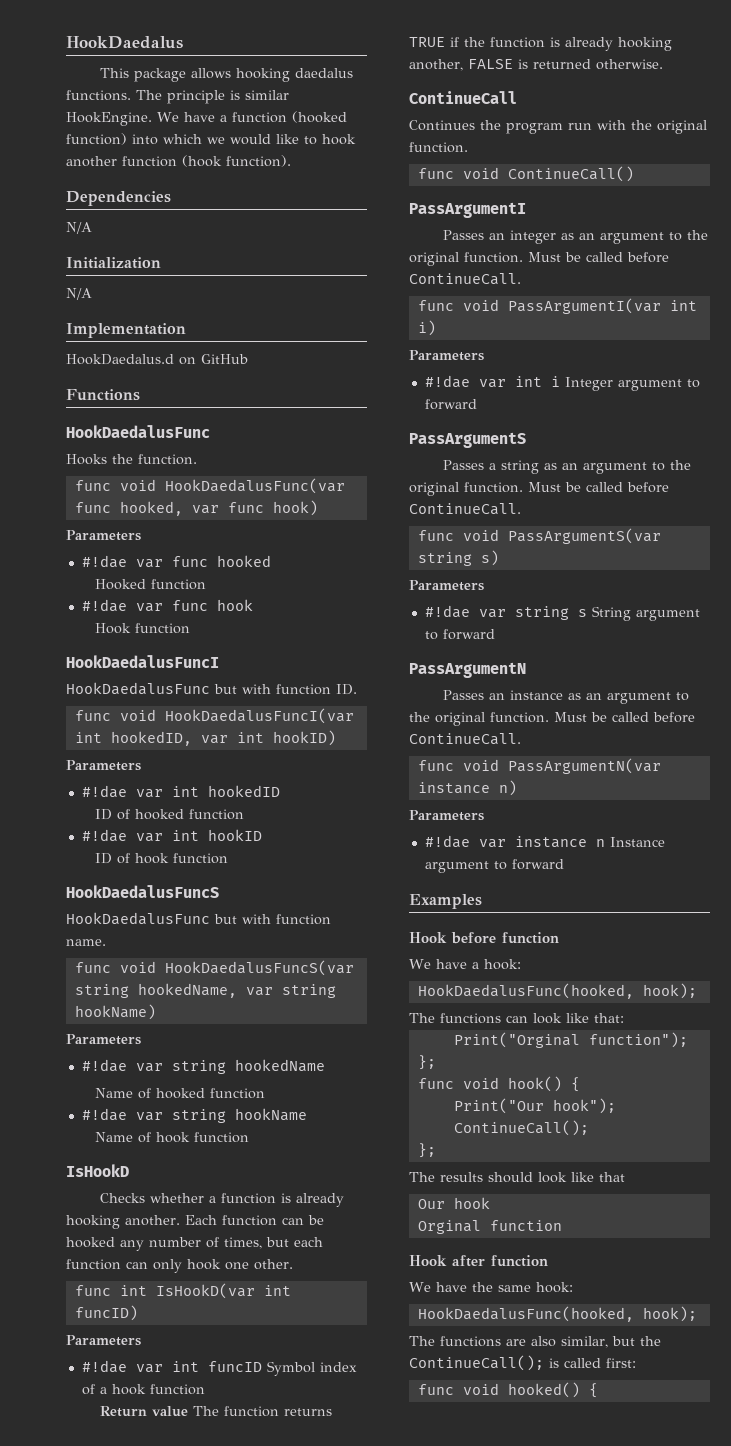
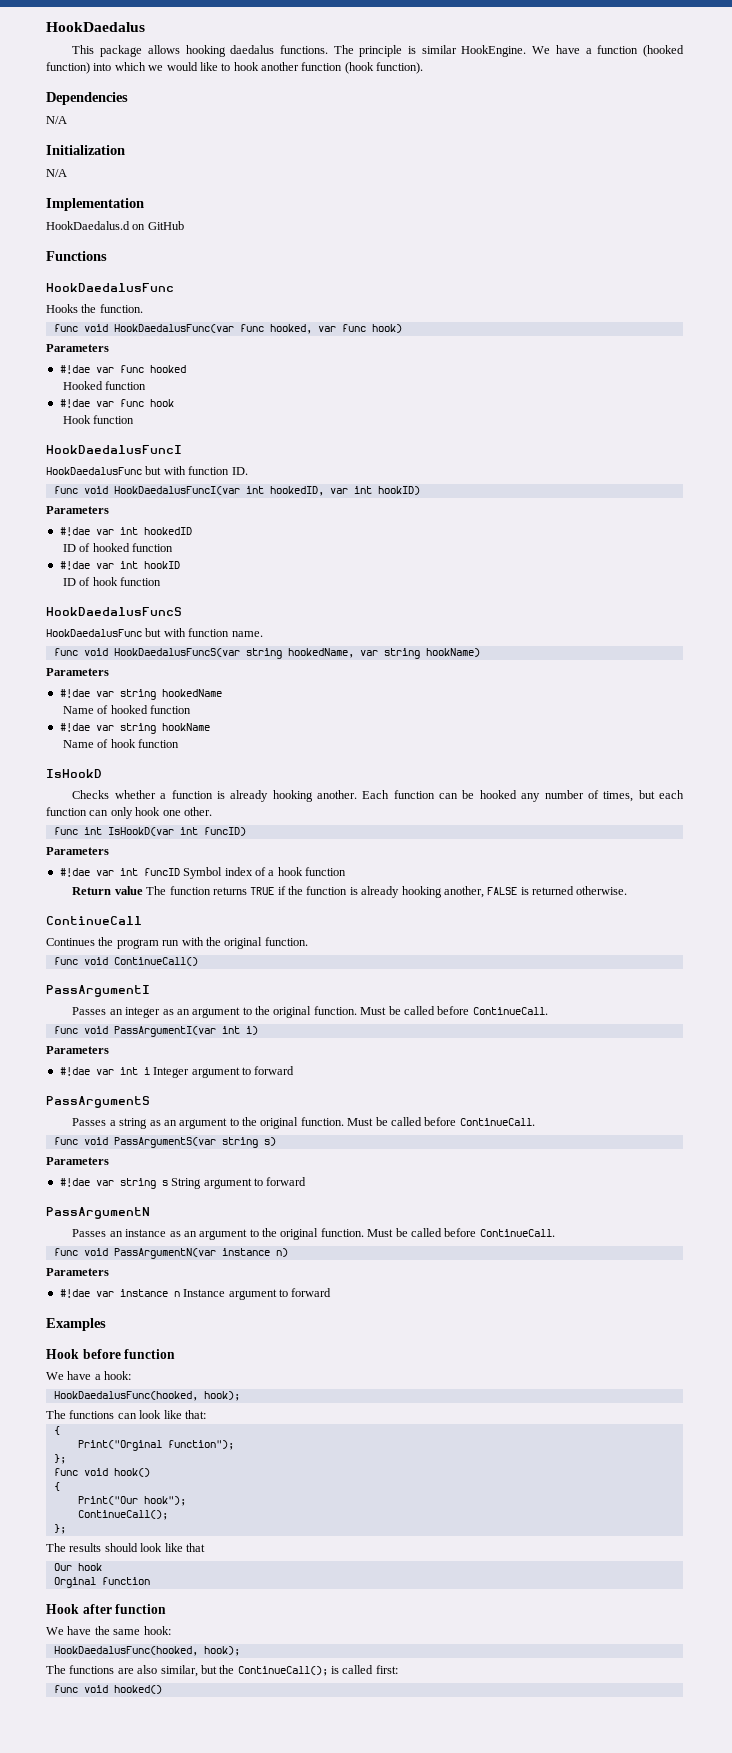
(624, 1018) none -> [53,1426,60,1435] // {
(562, 1084) none -> (150, 1472) //
[588,1383,598,1398] { -> (162, 1689) none

